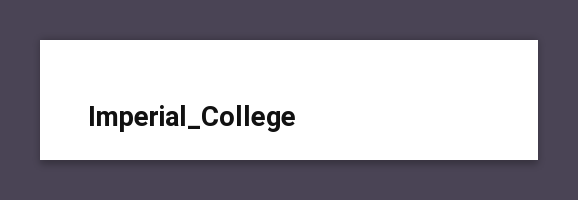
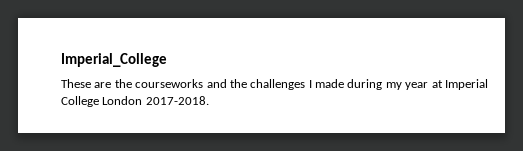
(296, 118) none -> [61,79,488,90] [61,96,209,107] // These are the courseworks and the challenges I made during my year at Imperial College London 2017-2018.

